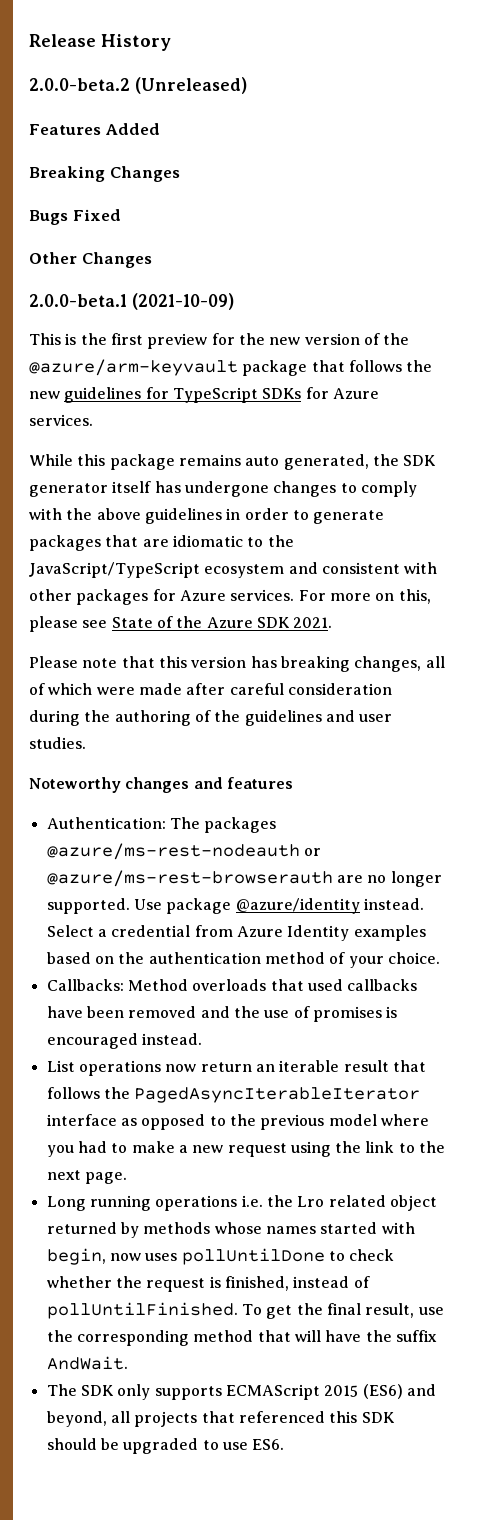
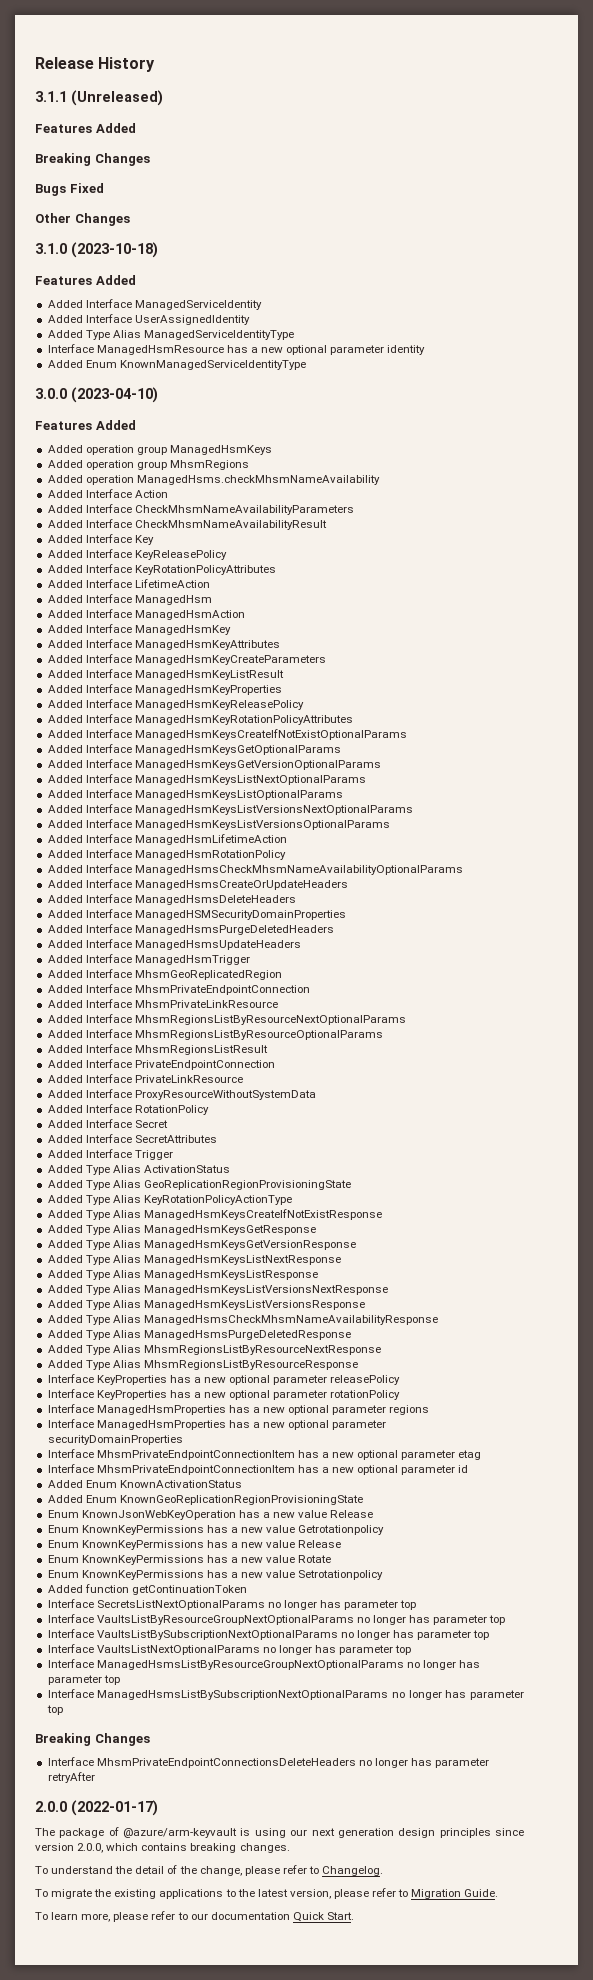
[29,78,130,91] 2.0.0-beta.2 -> [35,91,67,102] 3.1.1
[29,293,234,310] [29,333,410,349] [29,359,433,376] [29,387,379,403] [29,414,93,426] [29,454,437,470] [29,481,417,497] [29,508,385,524] [29,535,294,551] [29,562,438,578] [29,589,431,605] [29,616,333,632] [29,656,445,672] [29,683,392,695] [29,710,393,726] [29,737,86,749] [29,777,293,793] [46,817,277,833] [46,843,321,860] [46,870,442,887] [46,898,424,914] [46,925,426,941] [46,952,440,968] [46,979,418,991] [46,1006,398,1022] [46,1033,202,1049] [46,1060,426,1076] [46,1087,421,1103] [46,1114,429,1130] [46,1141,446,1157] [46,1170,127,1184] [46,1195,437,1211] [46,1222,415,1238] [46,1248,395,1265] [46,1276,370,1292] [46,1302,444,1319] [46,1330,437,1346] [46,1356,128,1370] [46,1384,436,1400] [46,1411,395,1427] [46,1438,285,1454] 2.0.0-beta.1 (2021-10-09) // This is the first preview for the new version of the @azure/arm-keyvault package that follows the new guidelines for TypeScript SDKs for Azure services. // While this package remains auto generated, the SDK generator itself has undergone changes to comply with the above guidelines in order to generate packages that are idiomatic to the JavaScript/TypeScript ecosystem and consistent with other packages for Azure services. For more on this, please see State of the Azure SDK 2021. // Please note that this version has breaking changes, all of which were made after careful consideration during the authoring of the guidelines and user studies. // Noteworthy changes and features // Authentication: The packages @azure/ms-rest-nodeauth or @azure/ms-rest-browserauth are no longer supported. Use package @azure/identity instead. Select a credential from Azure Identity examples based on the authentication method of your choice. // Callbacks: Method overloads that used callbacks have been removed and the use of promises is encouraged instead. // List operations now return an iterable result that follows the PagedAsyncIterableIterator interface as opposed to the previous model where you had to make a new request using the link to the next page. // Long running operations i.e. the Lro related object returned by methods whose names started with begin, now uses pollUntilDone to check whether the request is finished, instead of pollUntilFinished. To get the final result, use the corresponding method that will have the suffix AndWait. // The SDK only supports ECMAScript 2015 (ES6) and beyond, all projects that referenced this SDK should be upgraded to use ES6. -> [35,242,158,258] [35,275,136,285] [47,299,262,310] [47,314,250,325] [47,330,294,340] [47,344,426,355] [47,360,306,370] [35,387,158,403] [35,420,136,430] [47,445,272,455] [47,460,249,470] [47,475,380,485] [47,489,168,498] [47,504,354,515] [47,519,327,530] [47,534,154,545] [47,549,227,560] [47,564,276,575] [47,579,210,588] [47,594,212,605] [47,609,245,620] [47,624,231,635] [47,639,280,650] [47,654,326,665] [47,669,284,680] [47,684,282,695] [47,699,304,710] [47,714,353,725] [47,729,407,740] [47,744,341,755] [47,759,381,770] [47,774,366,785] [47,789,343,800] [47,804,413,815] [47,819,390,830] [47,834,287,845] [47,849,286,860] [47,864,463,875] [47,879,348,890] [47,894,296,905] [47,909,346,920] [47,924,334,935] [47,939,301,950] [47,954,250,965] [47,969,282,980] [47,984,310,995] [47,999,278,1008] [47,1014,406,1025] [47,1029,383,1040] [47,1044,268,1055] [47,1059,275,1070] [47,1074,243,1083] [47,1089,316,1100] [47,1104,209,1115] [47,1119,168,1128] [47,1134,217,1143] [47,1149,173,1160] [47,1165,230,1175] [47,1180,351,1190] [47,1195,292,1205] [47,1209,382,1220] [47,1225,316,1235] [47,1240,356,1250] [47,1255,341,1265] [47,1270,318,1280] [47,1285,388,1295] [47,1300,365,1310] [47,1315,438,1325] [47,1330,351,1340] [47,1345,381,1355] [47,1360,358,1370] [47,1374,401,1385] [47,1389,401,1400] [47,1404,430,1415] [47,1419,387,1430] [47,1435,183,1445] [47,1449,482,1460] [47,1464,469,1475] [47,1480,242,1488] [47,1495,363,1505] [47,1510,374,1520] [47,1525,385,1535] [47,1540,342,1550] [47,1555,332,1565] [47,1570,384,1580] [47,1584,247,1595] [47,1599,417,1610] [47,1614,506,1625] [47,1629,490,1640] [47,1644,412,1655] [47,1659,481,1670] [47,1675,120,1685] [47,1689,524,1700] [46,1705,63,1715] [35,1733,150,1746] [47,1757,490,1768] [47,1772,95,1783] [35,1800,158,1816] [35,1827,524,1838] [35,1843,290,1853] [35,1865,384,1876] [35,1888,499,1899] [35,1911,354,1922] 3.1.0 (2023-10-18) // Features Added // Added Interface ManagedServiceIdentity // Added Interface UserAssignedIdentity // Added Type Alias ManagedServiceIdentityType // Interface ManagedHsmResource has a new optional parameter identity // Added Enum KnownManagedServiceIdentityType // 3.0.0 (2023-04-10) // Features Added // Added operation group ManagedHsmKeys // Added operation group MhsmRegions // Added operation ManagedHsms.checkMhsmNameAvailability // Added Interface Action // Added Interface CheckMhsmNameAvailabilityParameters // Added Interface CheckMhsmNameAvailabilityResult // Added Interface Key // Added Interface KeyReleasePolicy // Added Interface KeyRotationPolicyAttributes // Added Interface LifetimeAction // Added Interface ManagedHsm // Added Interface ManagedHsmAction // Added Interface ManagedHsmKey // Added Interface ManagedHsmKeyAttributes // Added Interface ManagedHsmKeyCreateParameters // Added Interface ManagedHsmKeyListResult // Added Interface ManagedHsmKeyProperties // Added Interface ManagedHsmKeyReleasePolicy // Added Interface ManagedHsmKeyRotationPolicyAttributes // Added Interface ManagedHsmKeysCreateIfNotExistOptionalParams // Added Interface ManagedHsmKeysGetOptionalParams // Added Interface ManagedHsmKeysGetVersionOptionalParams // Added Interface ManagedHsmKeysListNextOptionalParams // Added Interface ManagedHsmKeysListOptionalParams // Added Interface ManagedHsmKeysListVersionsNextOptionalParams // Added Interface ManagedHsmKeysListVersionsOptionalParams // Added Interface ManagedHsmLifetimeAction // Added Interface ManagedHsmRotationPolicy // Added Interface ManagedHsmsCheckMhsmNameAvailabilityOptionalParams // Added Interface ManagedHsmsCreateOrUpdateHeaders // Added Interface ManagedHsmsDeleteHeaders // Added Interface ManagedHSMSecurityDomainProperties // Added Interface ManagedHsmsPurgeDeletedHeaders // Added Interface ManagedHsmsUpdateHeaders // Added Interface ManagedHsmTrigger // Added Interface MhsmGeoReplicatedRegion // Added Interface MhsmPrivateEndpointConnection // Added Interface MhsmPrivateLinkResource // Added Interface MhsmRegionsListByResourceNextOptionalParams // Added Interface MhsmRegionsListByResourceOptionalParams // Added Interface MhsmRegionsListResult // Added Interface PrivateEndpointConnection // Added Interface PrivateLinkResource // Added Interface ProxyResourceWithoutSystemData // Added Interface RotationPolicy // Added Interface Secret // Added Interface SecretAttributes // Added Interface Trigger // Added Type Alias ActivationStatus // Added Type Alias GeoReplicationRegionProvisioningState // Added Type Alias KeyRotationPolicyActionType // Added Type Alias ManagedHsmKeysCreateIfNotExistResponse // Added Type Alias ManagedHsmKeysGetResponse // Added Type Alias ManagedHsmKeysGetVersionResponse // Added Type Alias ManagedHsmKeysListNextResponse // Added Type Alias ManagedHsmKeysListResponse // Added Type Alias ManagedHsmKeysListVersionsNextResponse // Added Type Alias ManagedHsmKeysListVersionsResponse // Added Type Alias ManagedHsmsCheckMhsmNameAvailabilityResponse // Added Type Alias ManagedHsmsPurgeDeletedResponse // Added Type Alias MhsmRegionsListByResourceNextResponse // Added Type Alias MhsmRegionsListByResourceResponse // Interface KeyProperties has a new optional parameter releasePolicy // Interface KeyProperties has a new optional parameter rotationPolicy // Interface ManagedHsmProperties has a new optional parameter regions // Interface ManagedHsmProperties has a new optional parameter securityDomainProperties // Interface MhsmPrivateEndpointConnectionItem has a new optional parameter etag // Interface MhsmPrivateEndpointConnectionItem has a new optional parameter id // Added Enum KnownActivationStatus // Added Enum KnownGeoReplicationRegionProvisioningState // Enum KnownJsonWebKeyOperation has a new value Release // Enum KnownKeyPermissions has a new value Getrotationpolicy // Enum KnownKeyPermissions has a new value Release // Enum KnownKeyPermissions has a new value Rotate // Enum KnownKeyPermissions has a new value Setrotationpolicy // Added function getContinuationToken // Interface SecretsListNextOptionalParams no longer has parameter top // Interface VaultsListByResourceGroupNextOptionalParams no longer has parameter top // Interface VaultsListBySubscriptionNextOptionalParams no longer has parameter top // Interface VaultsListNextOptionalParams no longer has parameter top // Interface ManagedHsmsListByResourceGroupNextOptionalParams no longer has parameter top // Interface ManagedHsmsListBySubscriptionNextOptionalParams no longer has parameter top // Breaking Changes // Interface MhsmPrivateEndpointConnectionsDeleteHeaders no longer has parameter retryAfter // 2.0.0 (2022-01-17) // The package of @azure/arm-keyvault is using our next generation design principles since version 2.0.0, which contains breaking changes. // To understand the detail of the change, please refer to Changelog. // To migrate the existing applications to the latest version, please refer to Migration Guide. // To learn more, please refer to our documentation Quick Start.

